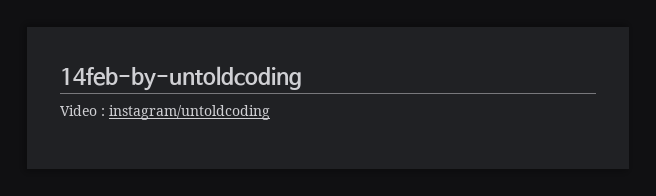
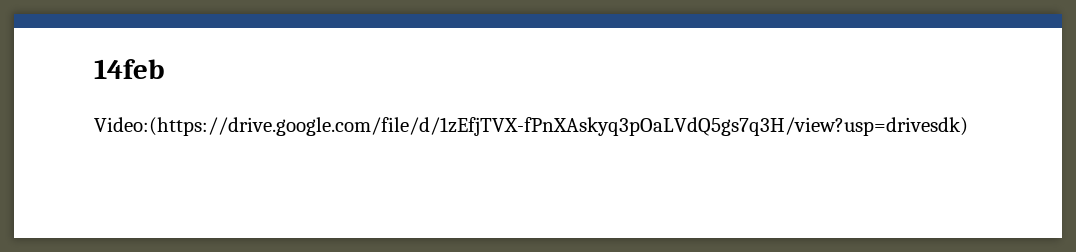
[60,66,302,91] [60,105,270,120] 14feb-by-untoldcoding // Video : instagram/untoldcoding -> [94,59,164,79] [94,117,968,136] 14feb // Video:(https://drive.google.com/file/d/1zEfjTVX-fPnXAskyq3pOaLVdQ5gs7q3H/view?usp=drivesdk)

